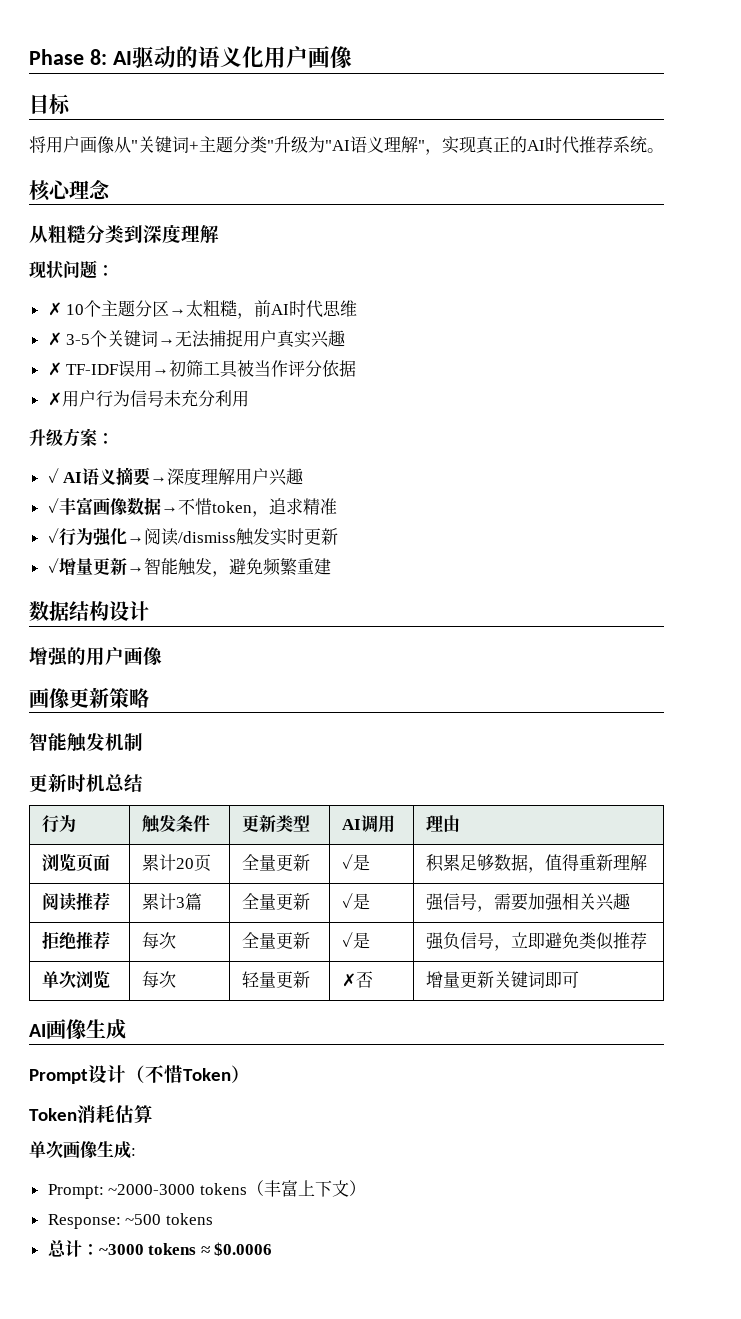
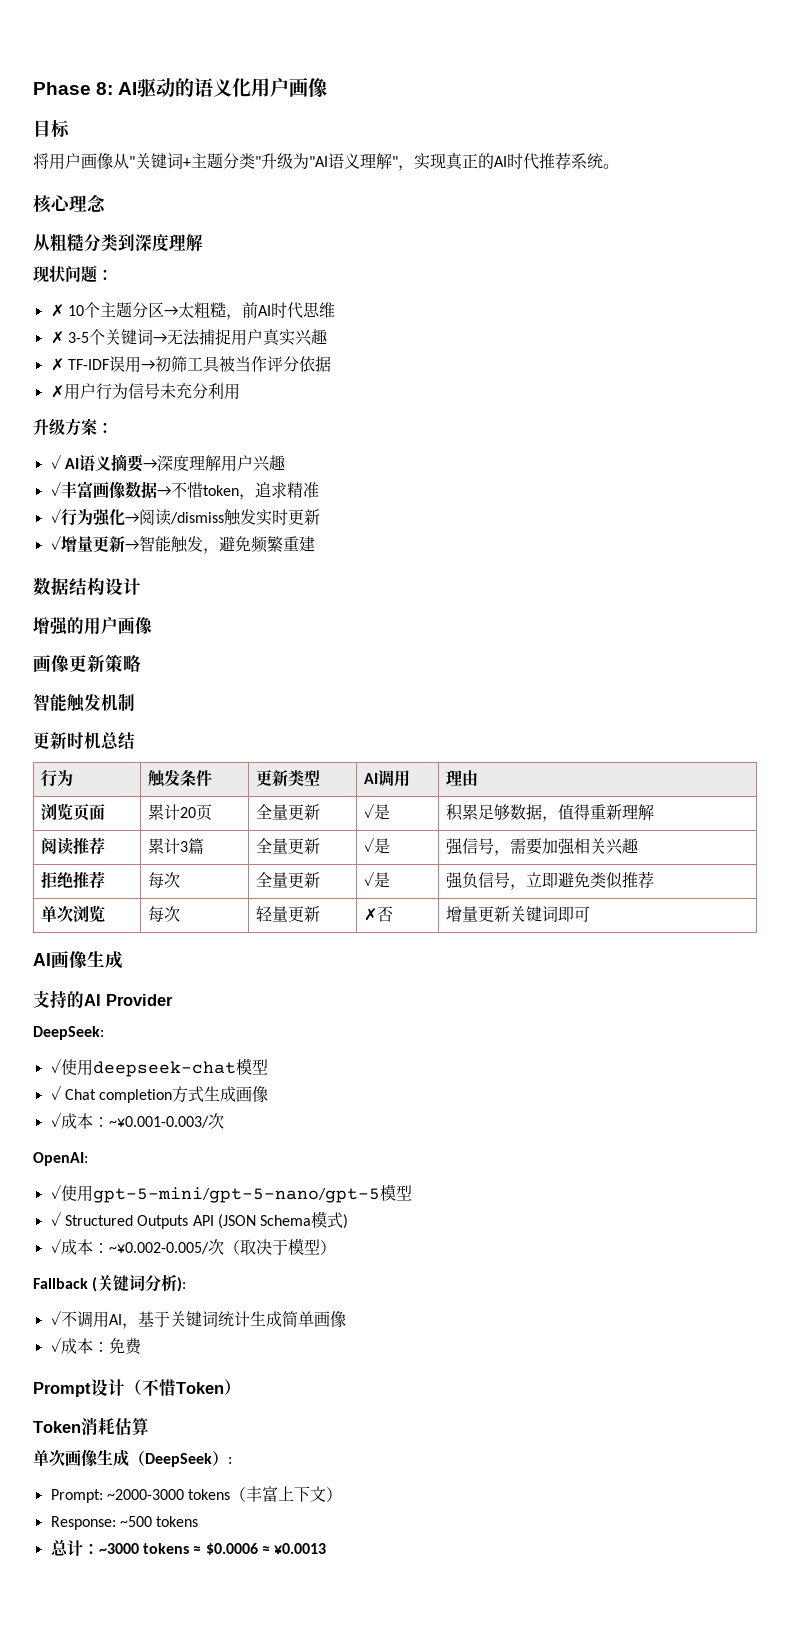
(126, 1029) none -> [33,990,173,1008] [33,1026,104,1040] [50,1058,268,1077] [50,1085,269,1103] [50,1112,224,1129] [33,1152,88,1166] [50,1184,412,1203] [50,1211,349,1229] [50,1238,336,1255] [33,1274,187,1292] [50,1310,346,1329] [50,1337,142,1355] // 支持的AI Provider // DeepSeek: // ✓使用deepseek-chat模型 // ✓ Chat completion方式生成画像 // ✓成本：~¥0.001-0.003/次 // OpenAI: // ✓使用gpt-5-mini/gpt-5-nano/gpt-5模型 // ✓ Structured Outputs API (JSON Schema模式) // ✓成本：~¥0.002-0.005/次（取决于模型） // Fallback (关键词分析): // ✓不调用AI，基于关键词统计生成简单画像 // ✓成本：免费
(131, 1150) none -> [129,1450,228,1467] （DeepSeek）
(273, 1249) none -> [261,1543,327,1554] ≈ ¥0.0013

